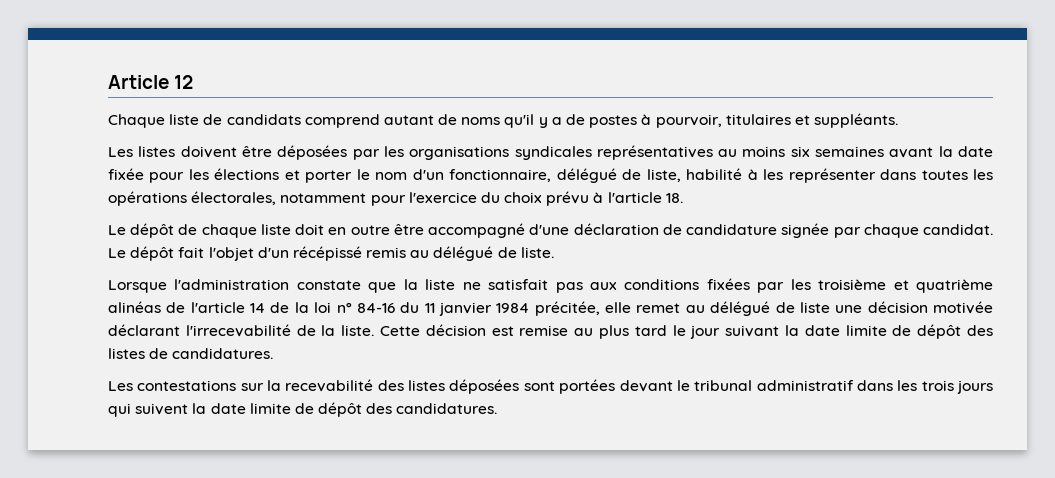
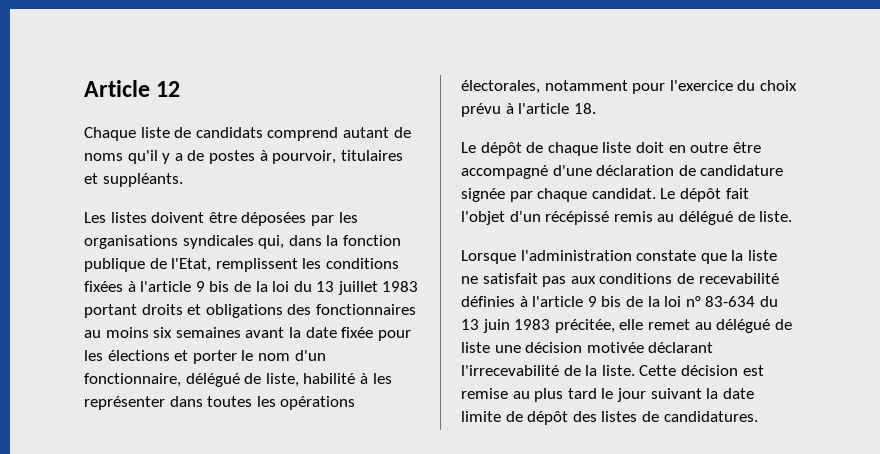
[596,145,713,160] représentatives -> [258,235,401,249] [84,258,399,272] [84,281,419,295] [84,304,416,318] qui, dans la fonction publique de l'Etat, remplissent les conditions fixées à l'article 9 bis de la loi du 13 juillet 1983 portant droits et obligations des fonctionnaires
[706,278,993,293] [108,301,530,316] fixées par les troisième et quatrième alinéas de l'article 14 de la loi n° 84-16 du 11 janvier 1984 -> [676,273,779,284] [461,296,778,307] [461,319,551,333] de recevabilité définies à l'article 9 bis de la loi n° 83-634 du 13 juin 1983
[108,379,994,394] [108,402,498,417] // Les contestations sur la recevabilité des listes déposées sont portées devant le tribunal administratif dans les trois jours qui suivent la date limite de dépôt des candidatures. -> (758, 416) none

